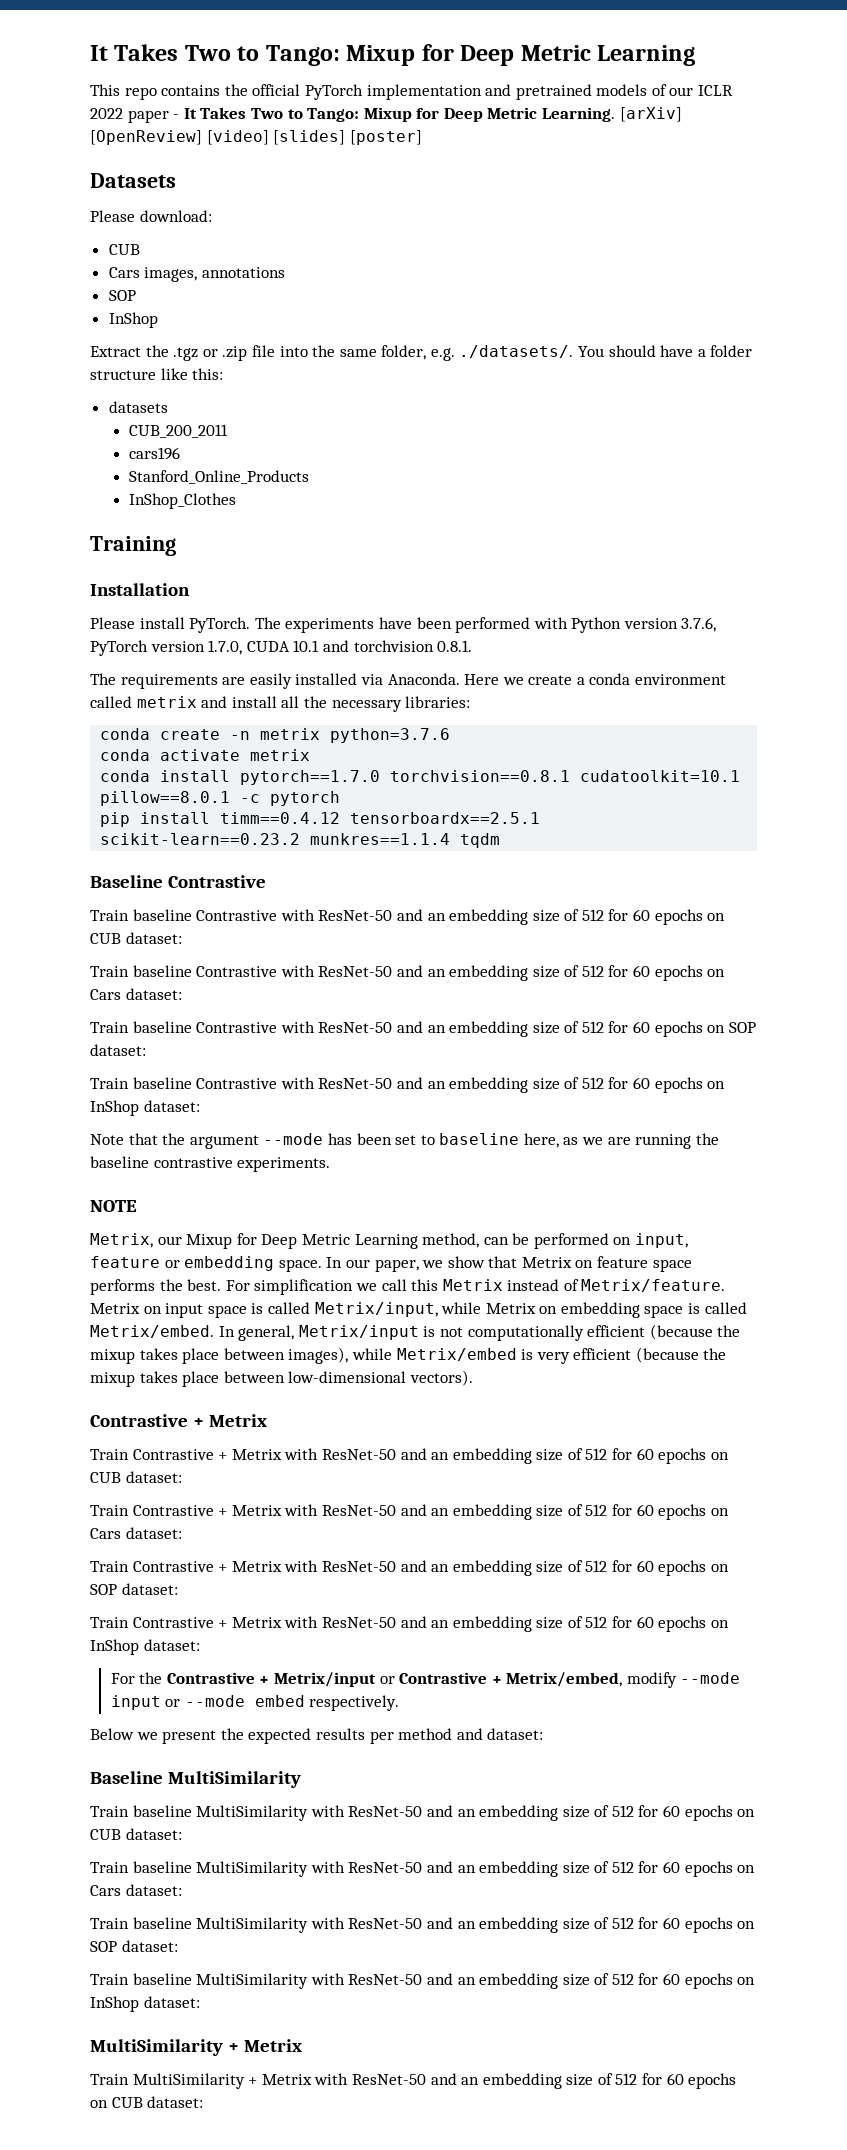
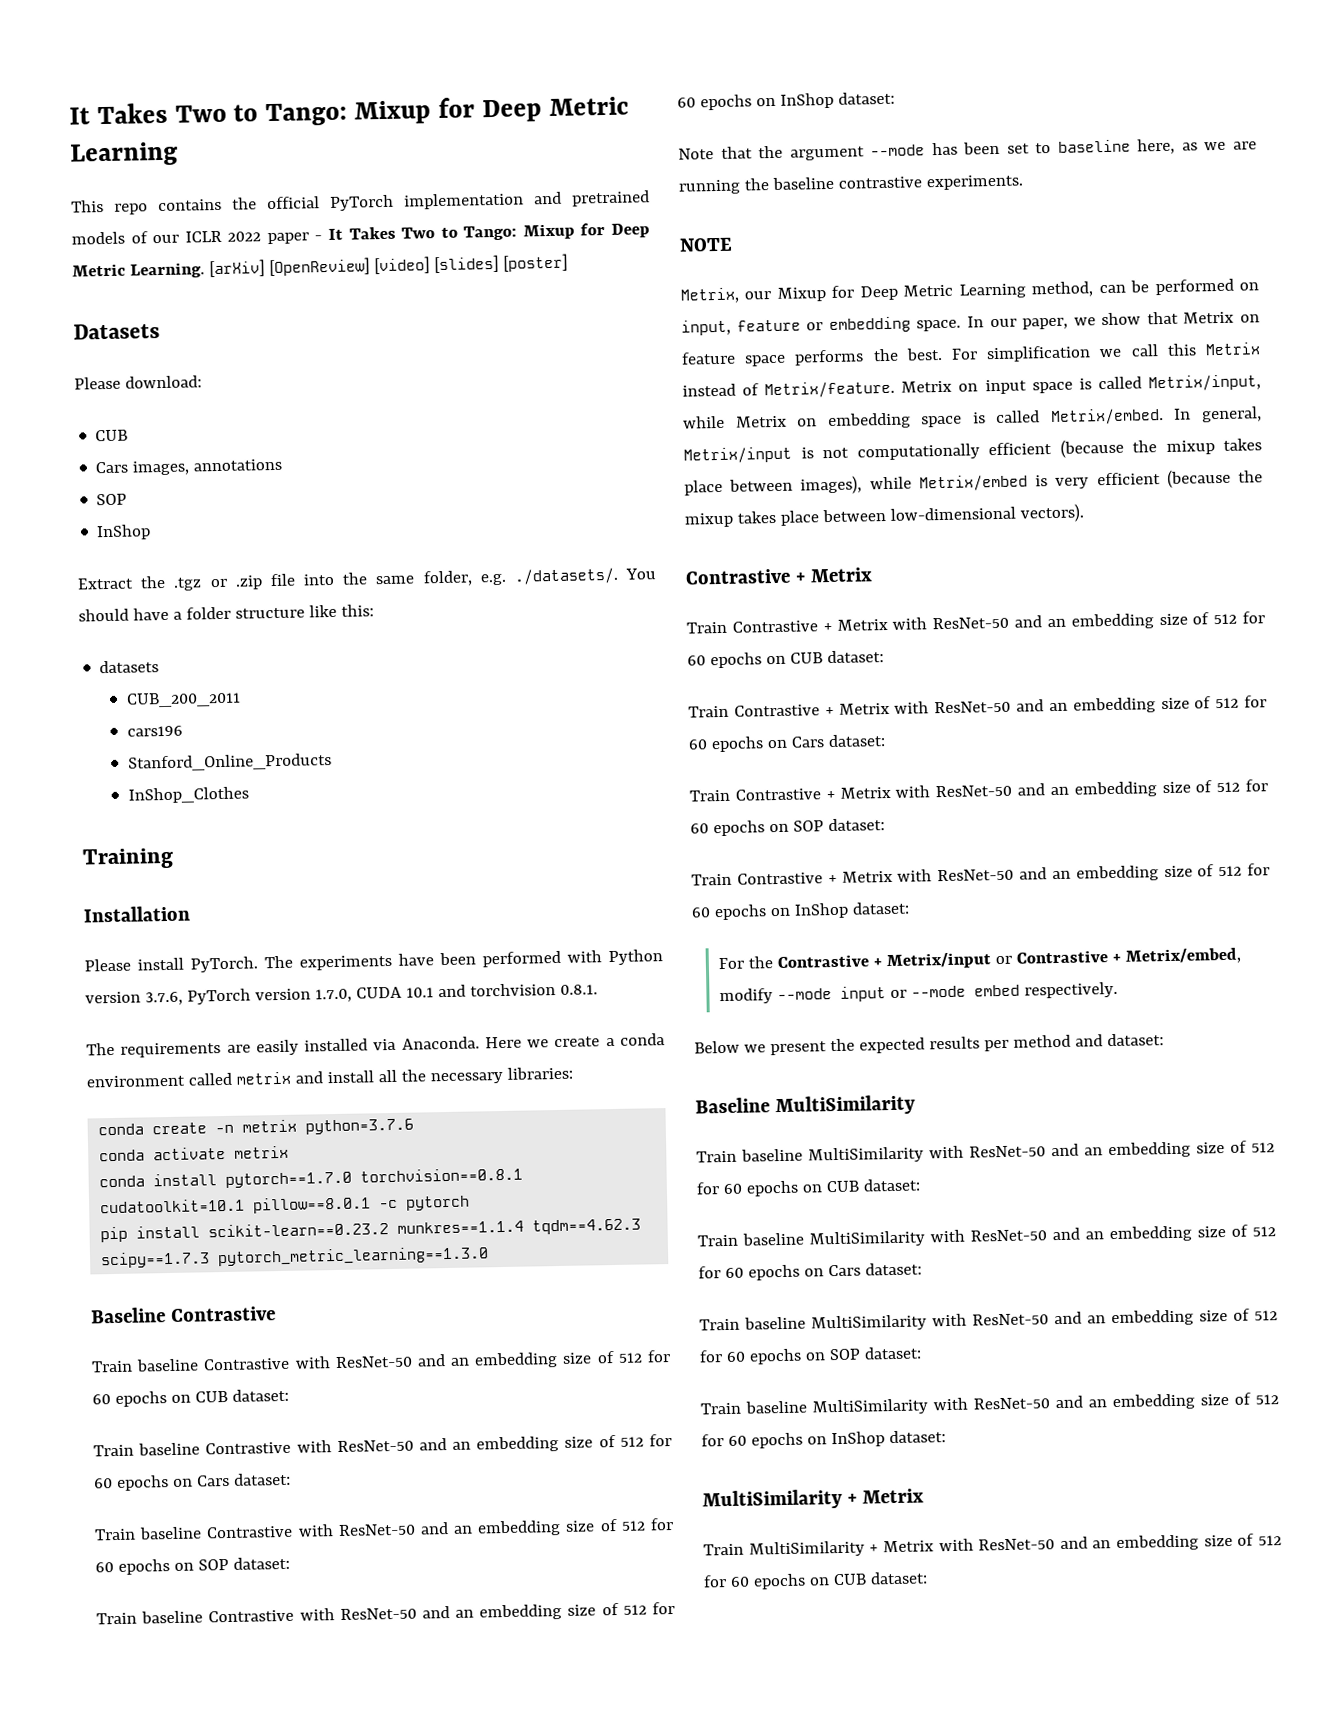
[220,812,541,824] [100,833,501,848] timm==0.4.12 tensorboardx==2.5.1 scikit-learn==0.23.2 munkres==1.1.4 tqdm -> [208,1218,642,1238] [100,1246,490,1269] scikit-learn==0.23.2 munkres==1.1.4 tqdm==4.62.3 scipy==1.7.3 pytorch_metric_learning==1.3.0

